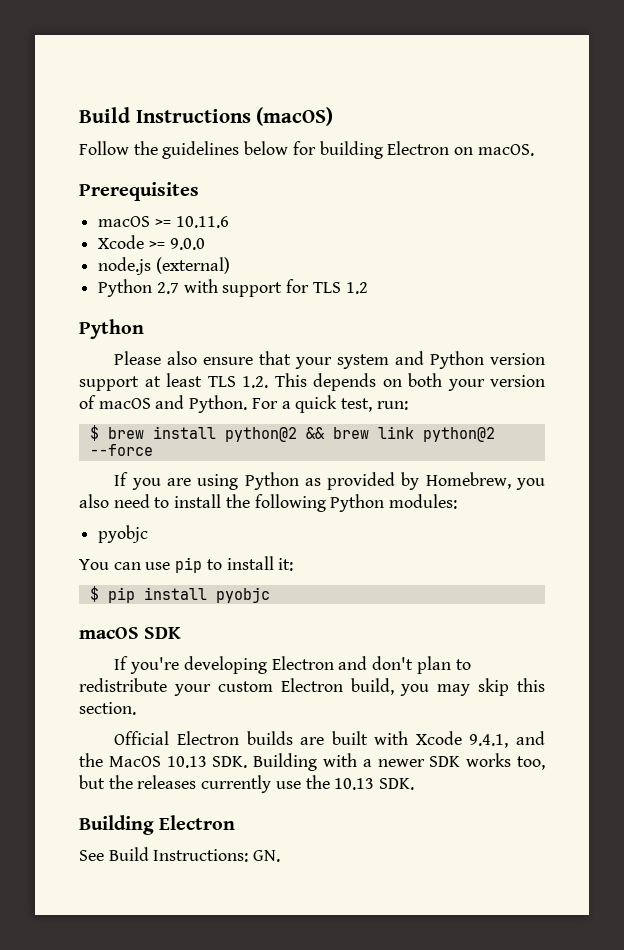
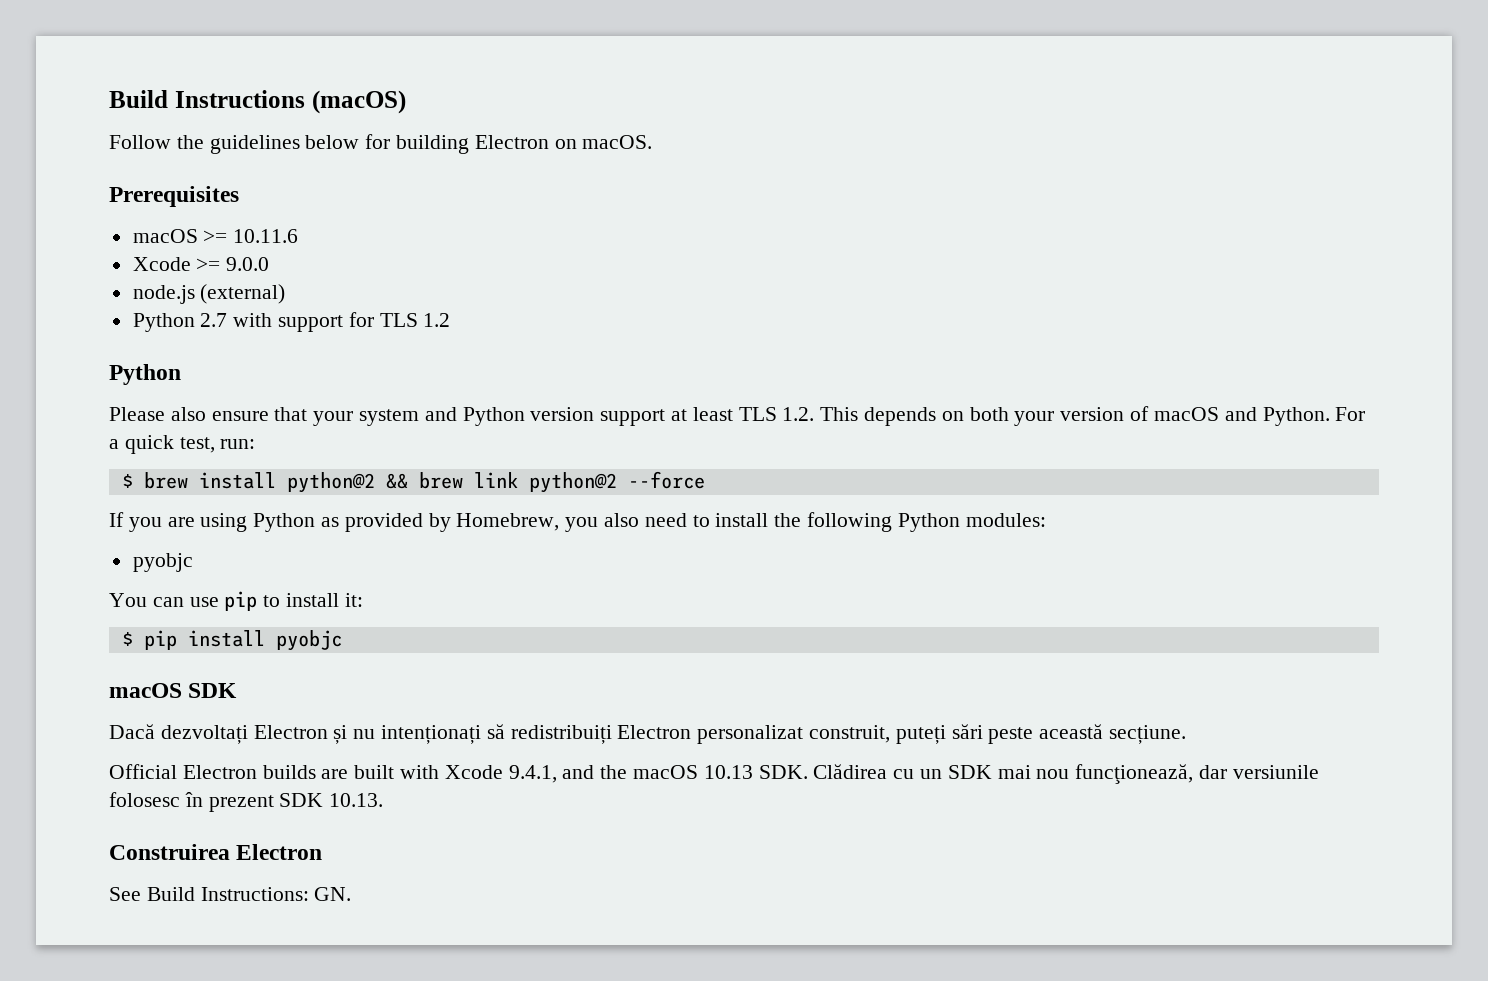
[114,656,471,674] [79,678,545,696] [79,702,136,715] If you're developing Electron and don't plan to redistribute your custom Electron build, you may skip this section. -> [109,724,1187,744] Dacă dezvoltați Electron și nu intenționați să redistribuiți Electron personalizat construit, puteți sări peste această secțiune.
[108,753,545,771] [79,775,415,793] [79,815,154,835] MacOS 10.13 SDK. Building with a newer SDK works too, but the releases currently use the 10.13 SDK. // Building -> [633,764,1319,784] [109,792,384,812] [109,844,230,860] macOS 10.13 SDK. Clădirea cu un SDK mai nou funcţionează, dar versiunile folosesc în prezent SDK 10.13. // Construirea

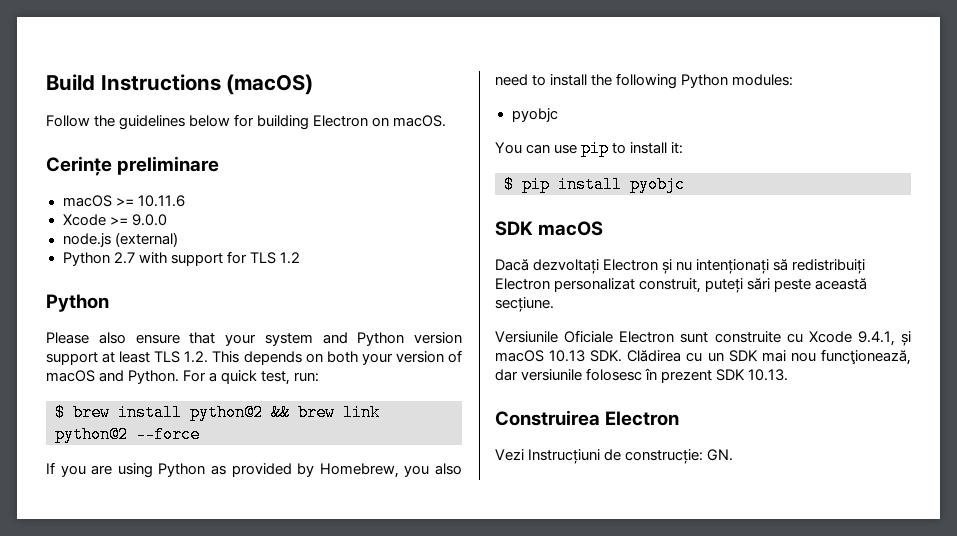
[109,186,239,207] Prerequisites -> [46,156,220,176] Cerințe preliminare
[109,683,238,698] macOS SDK -> [495,221,604,236] SDK macOS
[109,764,628,783] Official Electron builds are built with Xcode 9.4.1, and the -> [495,330,911,346] Versiunile Oficiale Electron sunt construite cu Xcode 9.4.1, și
[109,887,309,901] See Build Instructions: -> [495,449,704,464] Vezi Instrucțiuni de construcție:

